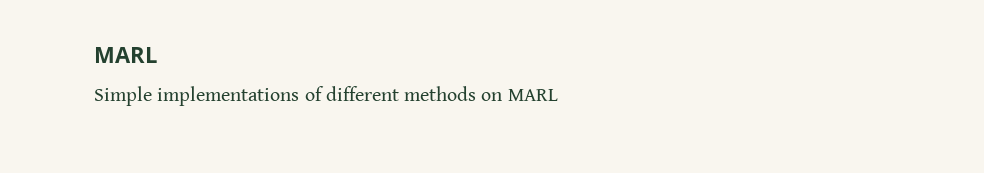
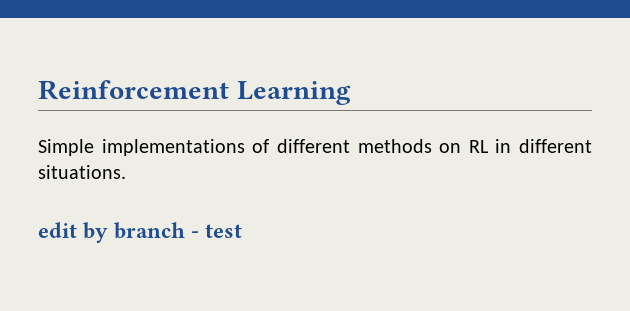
[94,47,157,63] MARL -> [38,80,351,105] Reinforcement Learning
[507,89,558,101] MARL -> [468,139,592,153] [38,165,126,179] [38,222,243,243] RL in different situations. // edit by branch - test

